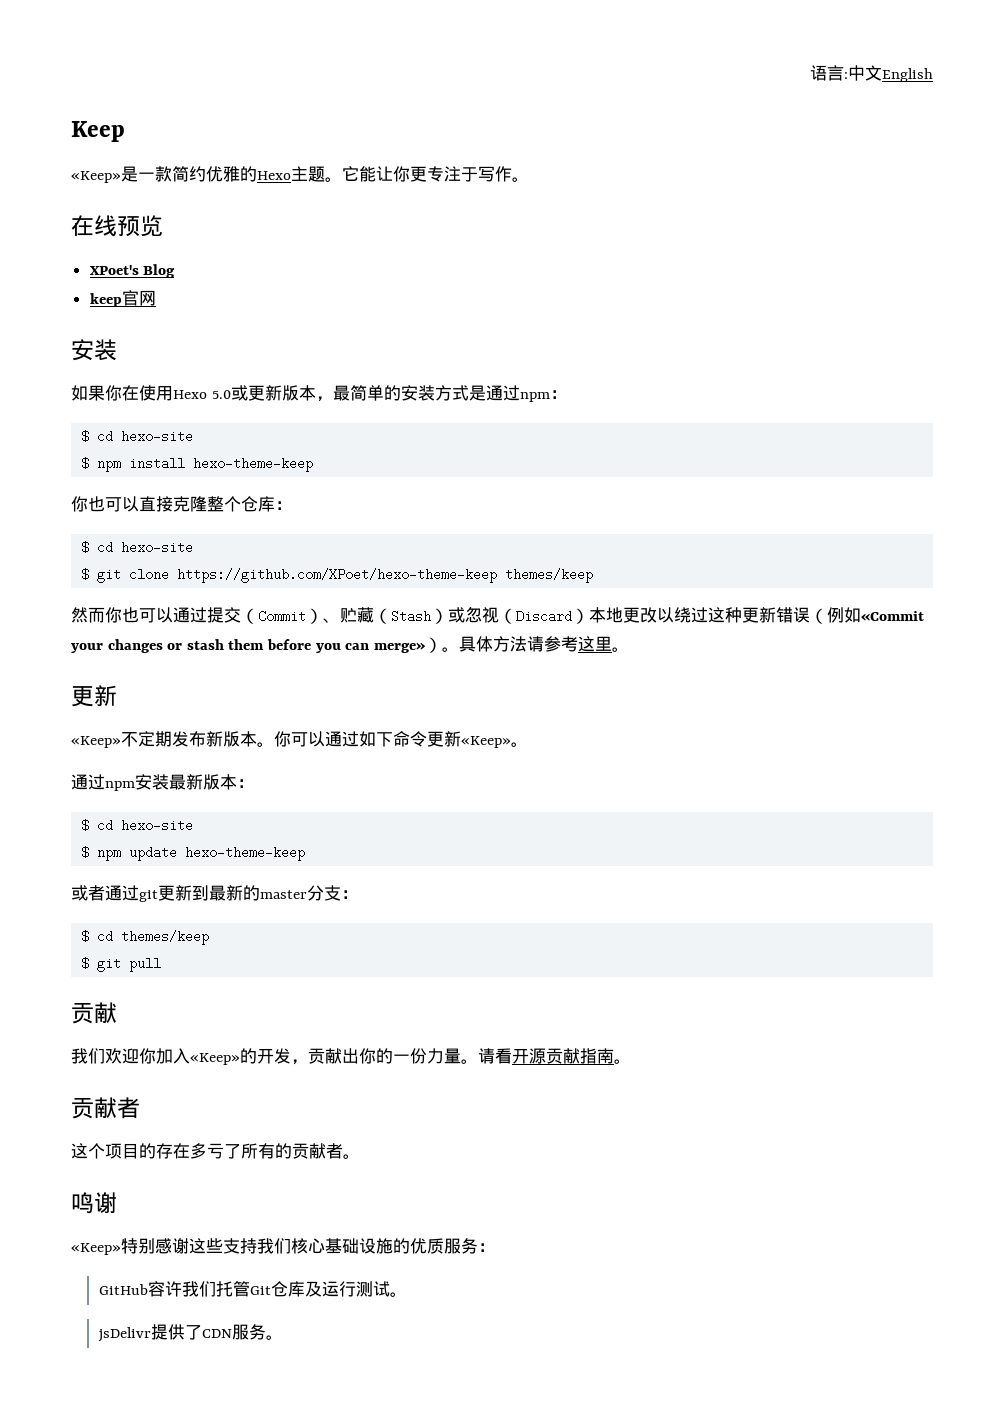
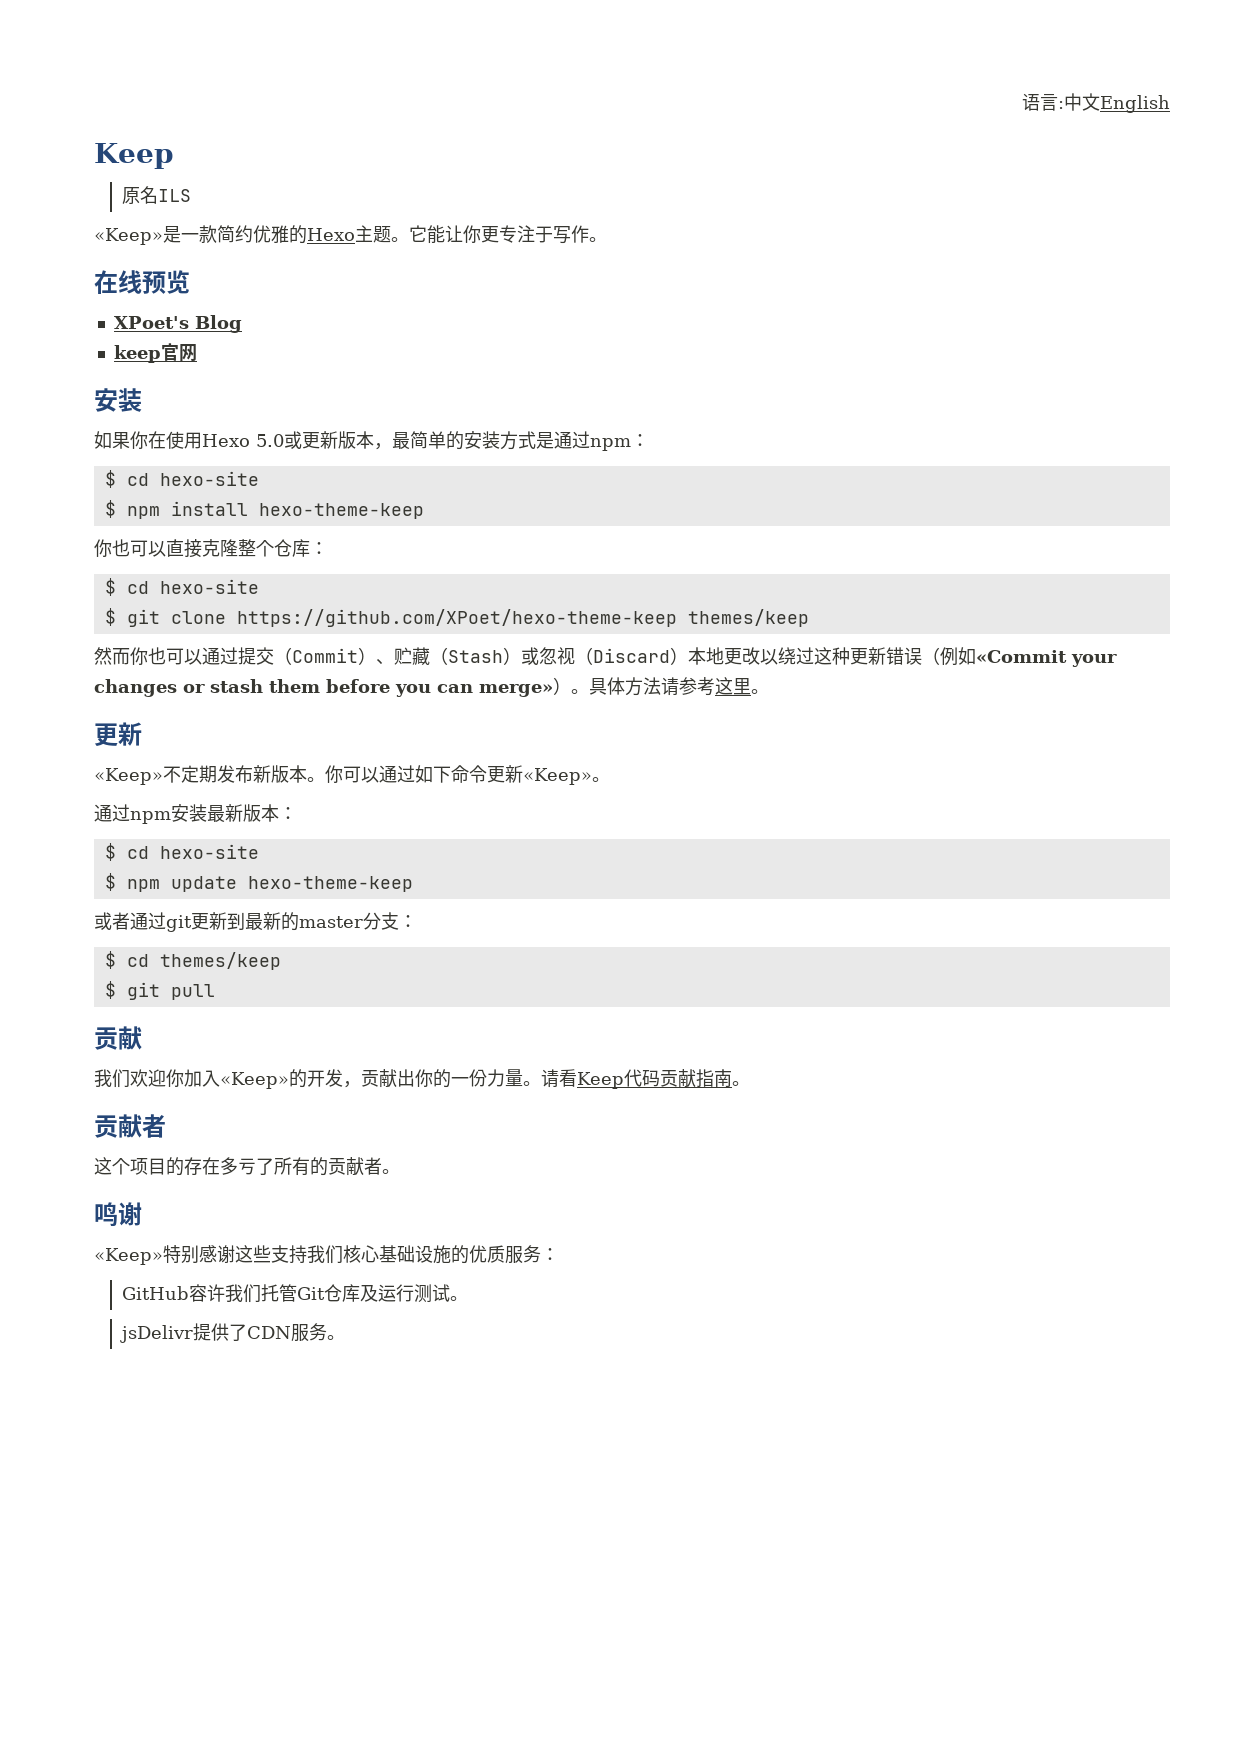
(125, 131) none -> [122,186,192,204] // 原名ILS
[512,1048,546,1064] 开源 -> [577,1069,660,1089] Keep代码

